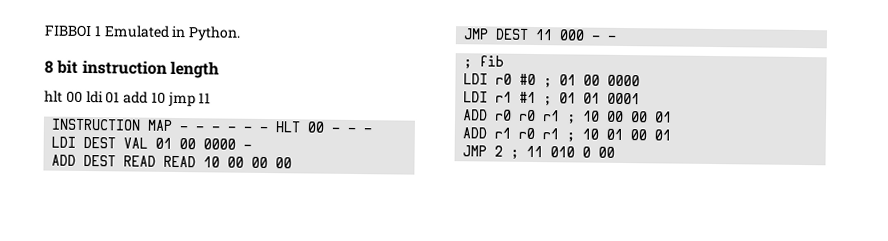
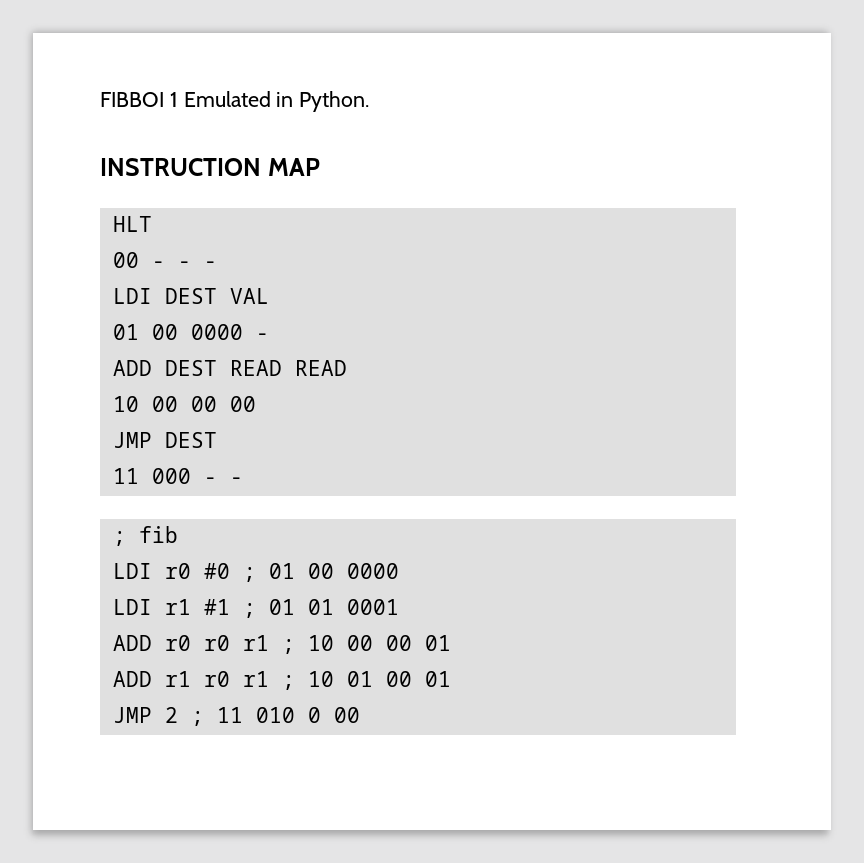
[44,59,219,79] [44,90,212,107] [51,118,269,133] 8 bit instruction length // hlt 00 ldi 01 add 10 jmp 11 // INSTRUCTION MAP - - - - - - -> [100,158,320,176] INSTRUCTION MAP //
(301, 127) none -> (152, 224) //
(149, 143) none -> (269, 296) //
(197, 161) none -> (347, 368) //
(530, 34) none -> (217, 440) //

